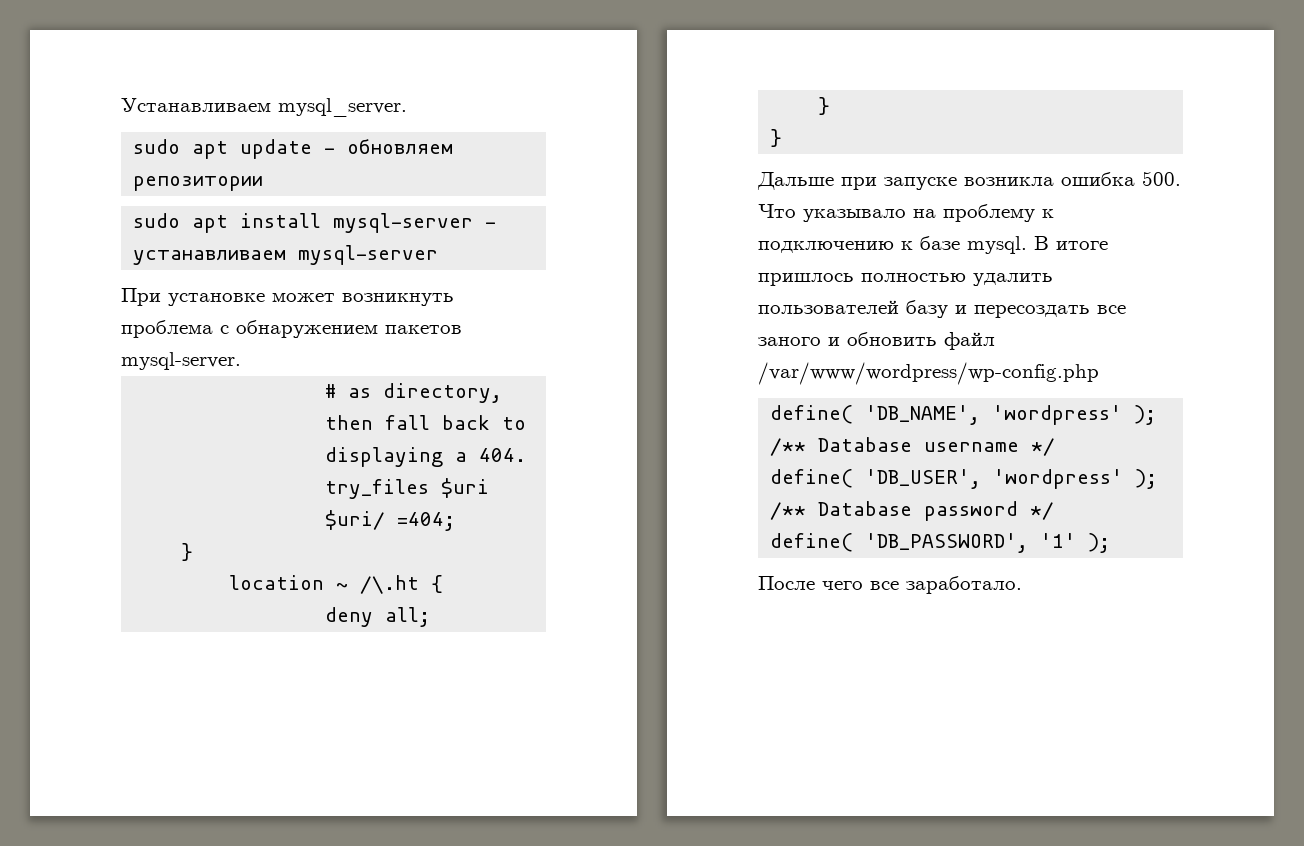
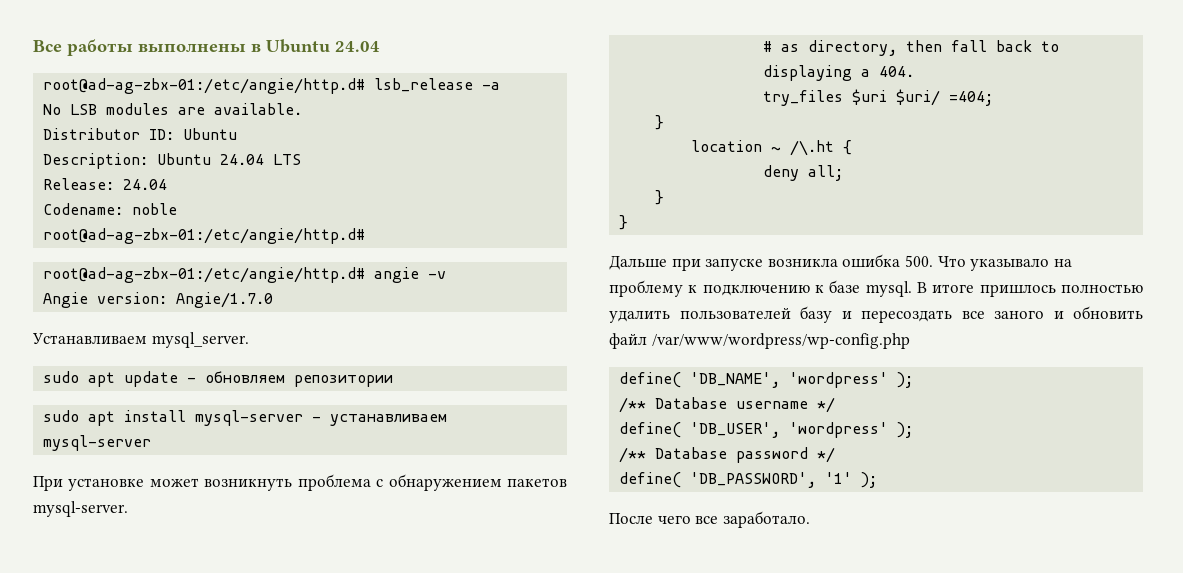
(121, 105) none -> [33,39,380,56] [43,78,501,94] [43,103,303,115] [43,128,238,140] [43,153,302,169] [43,178,168,190] [43,203,178,215] [43,228,366,244] [43,267,447,283] [43,292,274,308] Все работы выполнены в Ubuntu 24.04 // root@ad-ag-zbx-01:/etc/angie/http.d# lsb_release -a // No LSB modules are available. // Distributor ID: Ubuntu // Description: Ubuntu 24.04 LTS // Release: 24.04 // Codename: noble // root@ad-ag-zbx-01:/etc/angie/http.d# // root@ad-ag-zbx-01:/etc/angie/http.d# angie -v // Angie version: Angie/1.7.0 //

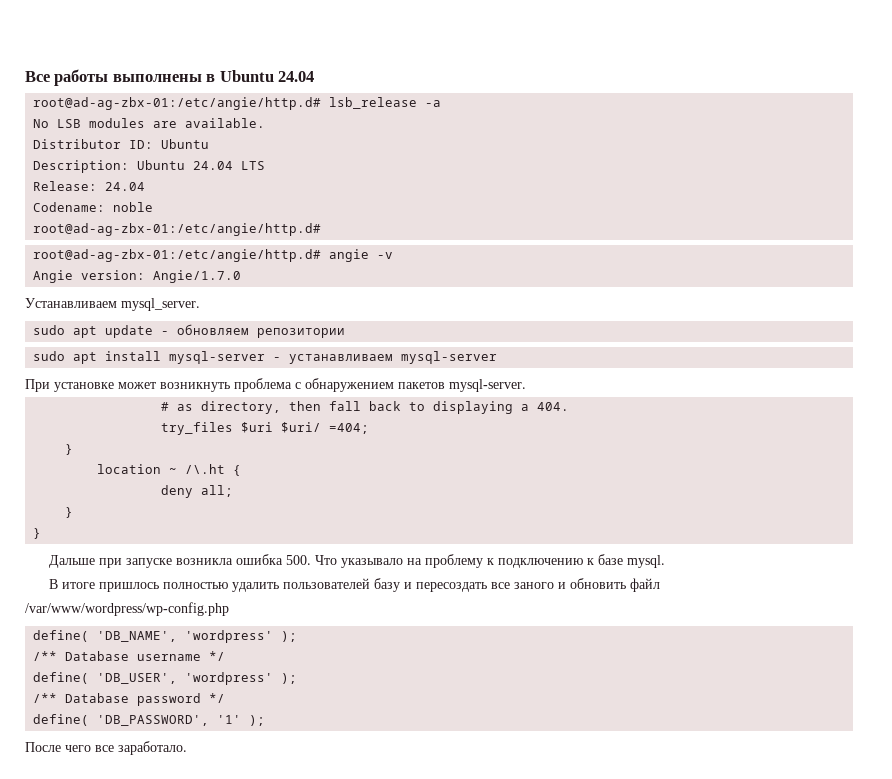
(912, 289) none -> (666, 561) //

